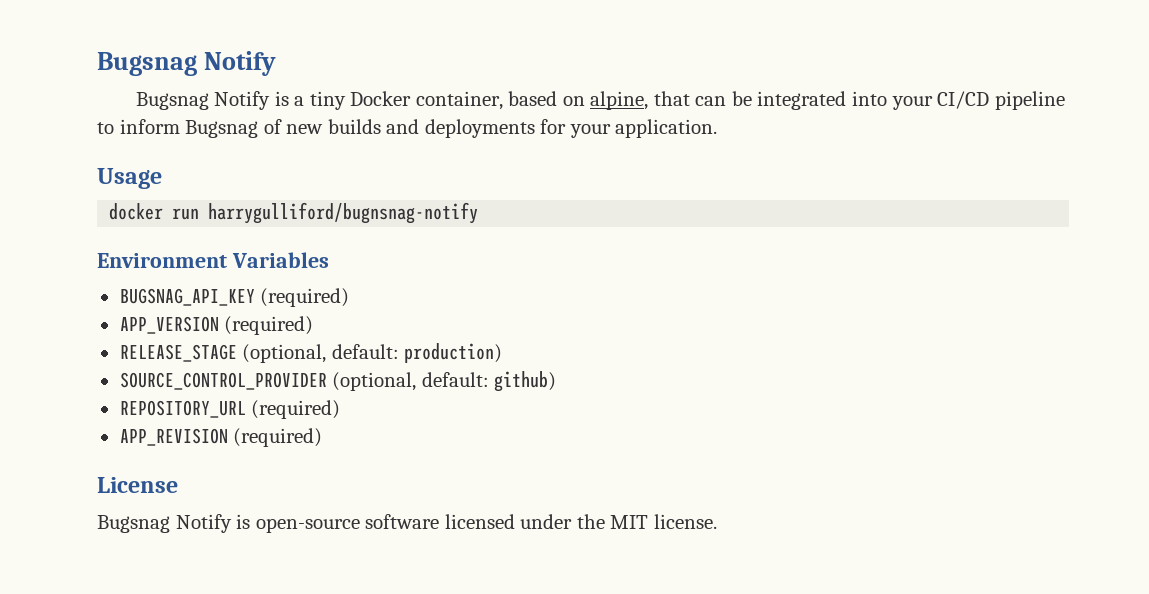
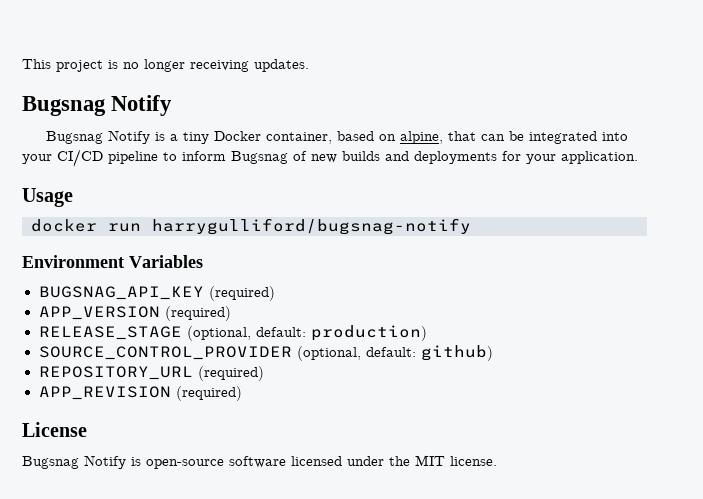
(97, 64) none -> [22,59,309,72] This project is no longer receiving updates. //
[208,202,479,224] harrygulliford/bugnsnag-notify -> [152,218,471,235] harrygulliford/bugsnag-notify

